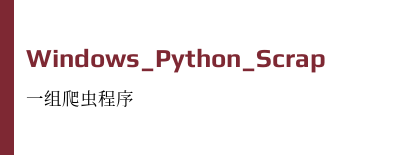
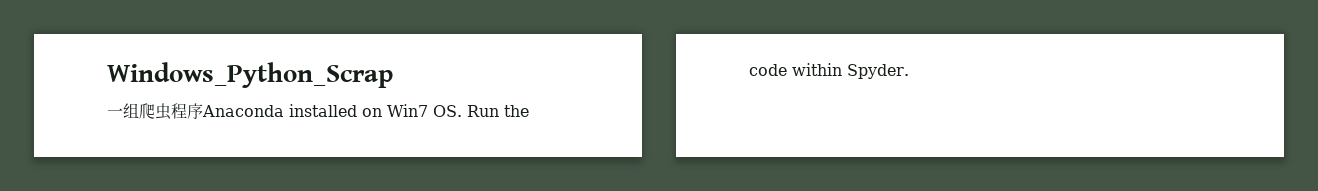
(134, 98) none -> [202,104,529,117] [749,63,909,79] Anaconda installed on Win7 OS. Run the code within Spyder.

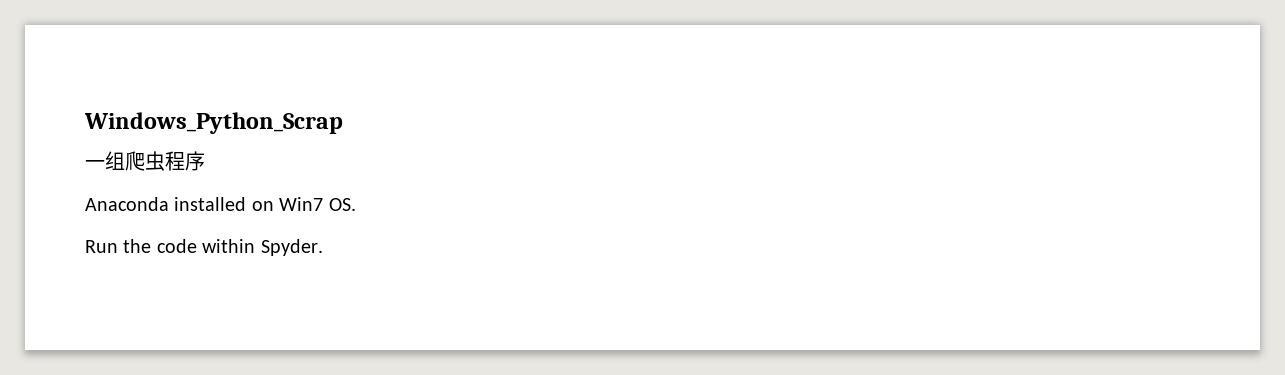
(203, 111) none -> (205, 161) //
(462, 111) none -> (356, 204) //

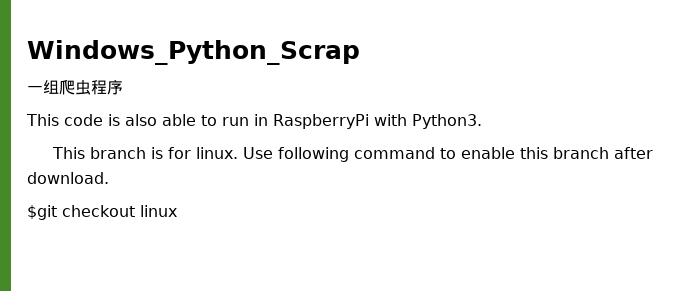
[85,197,356,211] [85,239,323,256] Anaconda installed on Win7 OS. // Run the code within Spyder. -> [26,114,482,129] [52,147,654,162] [27,172,109,184] [27,205,177,220] This code is also able to run in RaspberryPi with Python3. // This branch is for linux. Use following command to enable this branch after download. // $git checkout linux

